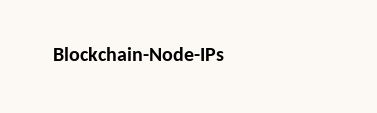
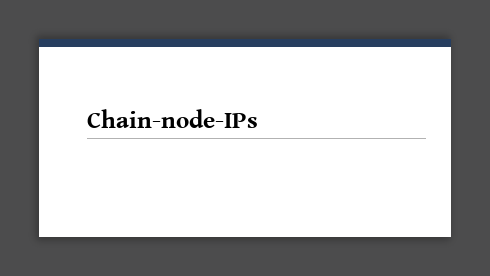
[53,47,224,61] Blockchain-Node-IPs -> [87,109,258,128] Chain-node-IPs

